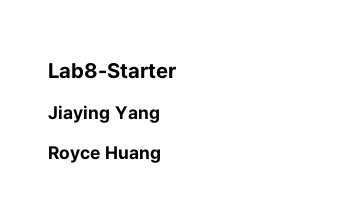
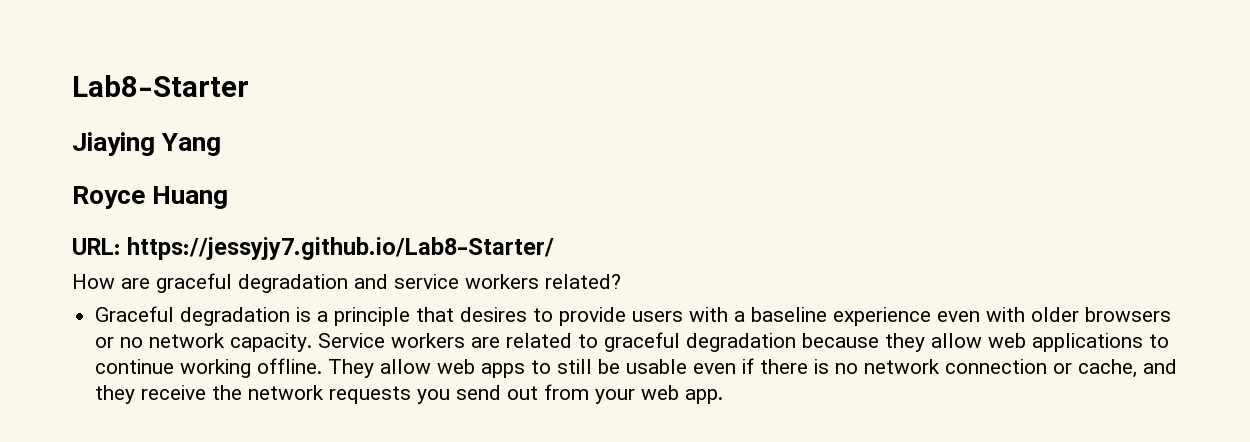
(161, 154) none -> [72,237,555,260] [72,273,621,293] [95,306,1172,326] [95,332,1170,352] [95,358,1178,378] [95,384,724,404] // URL: https://jessyjy7.github.io/Lab8-Starter/ // How are graceful degradation and service workers related? // Graceful degradation is a principle that desires to provide users with a baseline experience even with older browsers or no network capacity. Service workers are related to graceful degradation because they allow web applications to continue working offline. They allow web apps to still be usable even if there is no network connection or cache, and they receive the network requests you send out from your web app.

